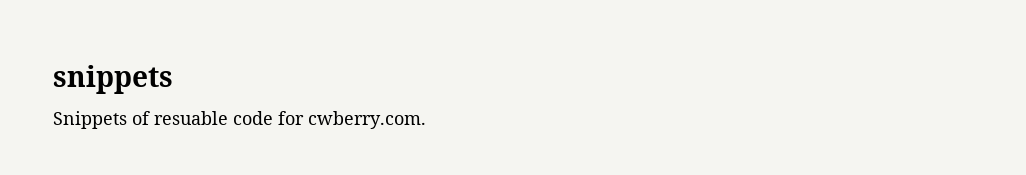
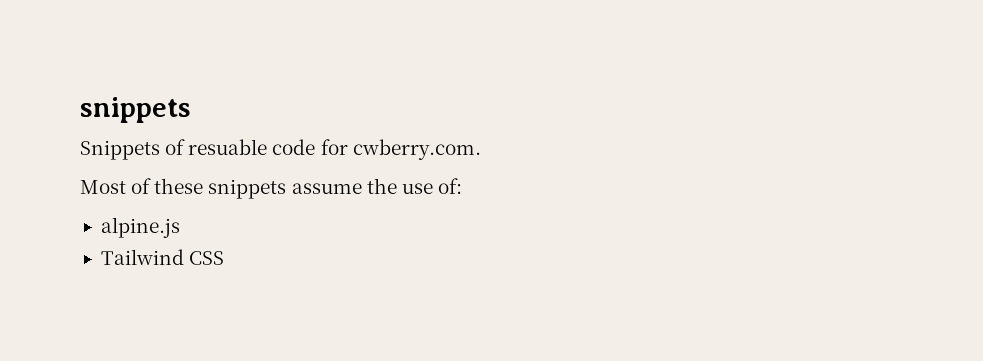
(426, 120) none -> [80,178,462,199] [100,217,180,238] [100,249,225,265] // Most of these snippets assume the use of: // alpine.js // Tailwind CSS

